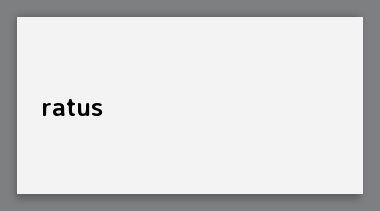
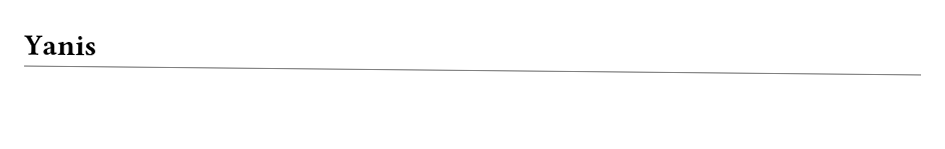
[41,99,103,116] ratus -> [23,35,97,56] Yanis

